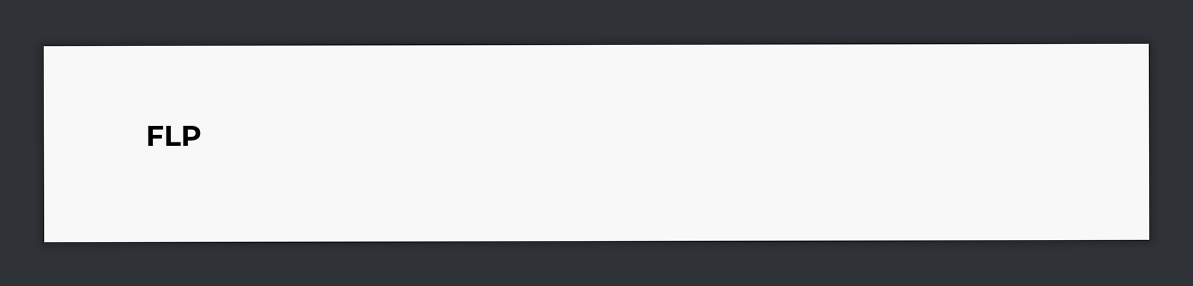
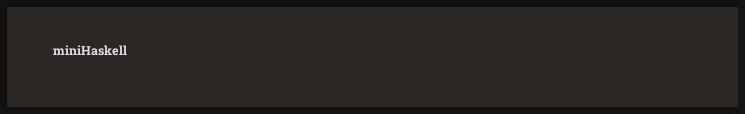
[145,125,203,146] FLP -> [53,45,127,56] miniHaskell

